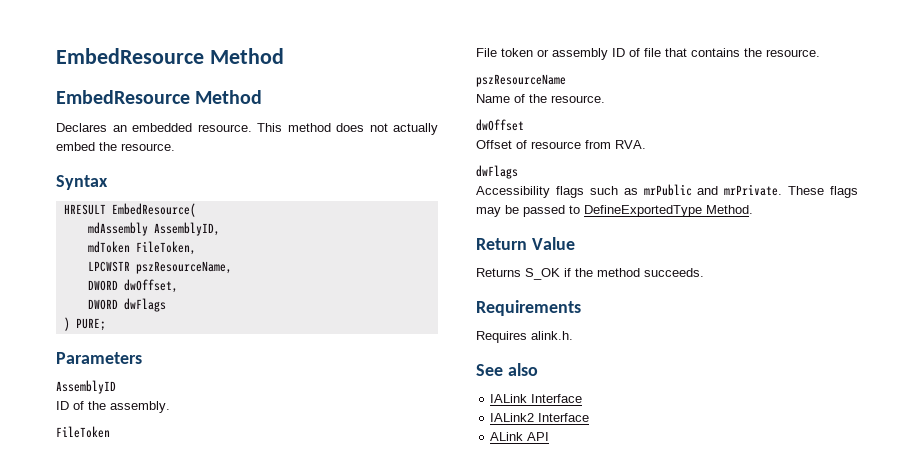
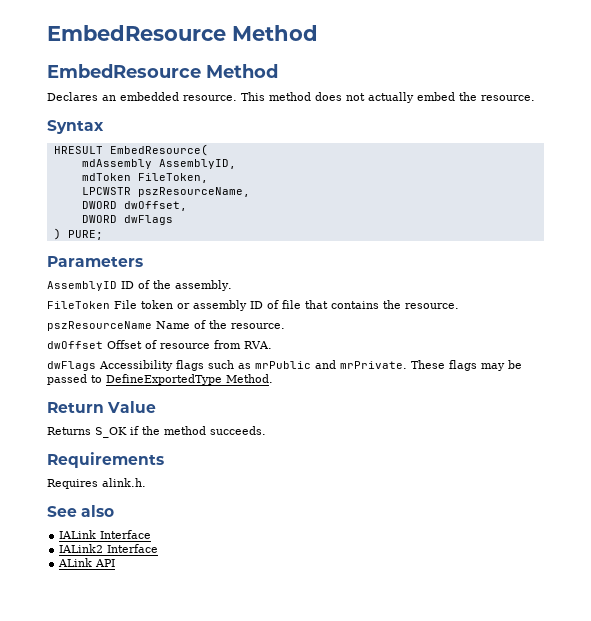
(116, 387) // -> (117, 286) none
(110, 432) // -> (110, 305) none
(566, 80) // -> (152, 326) none
(524, 125) // -> (103, 345) none
(518, 172) // -> (96, 366) none

